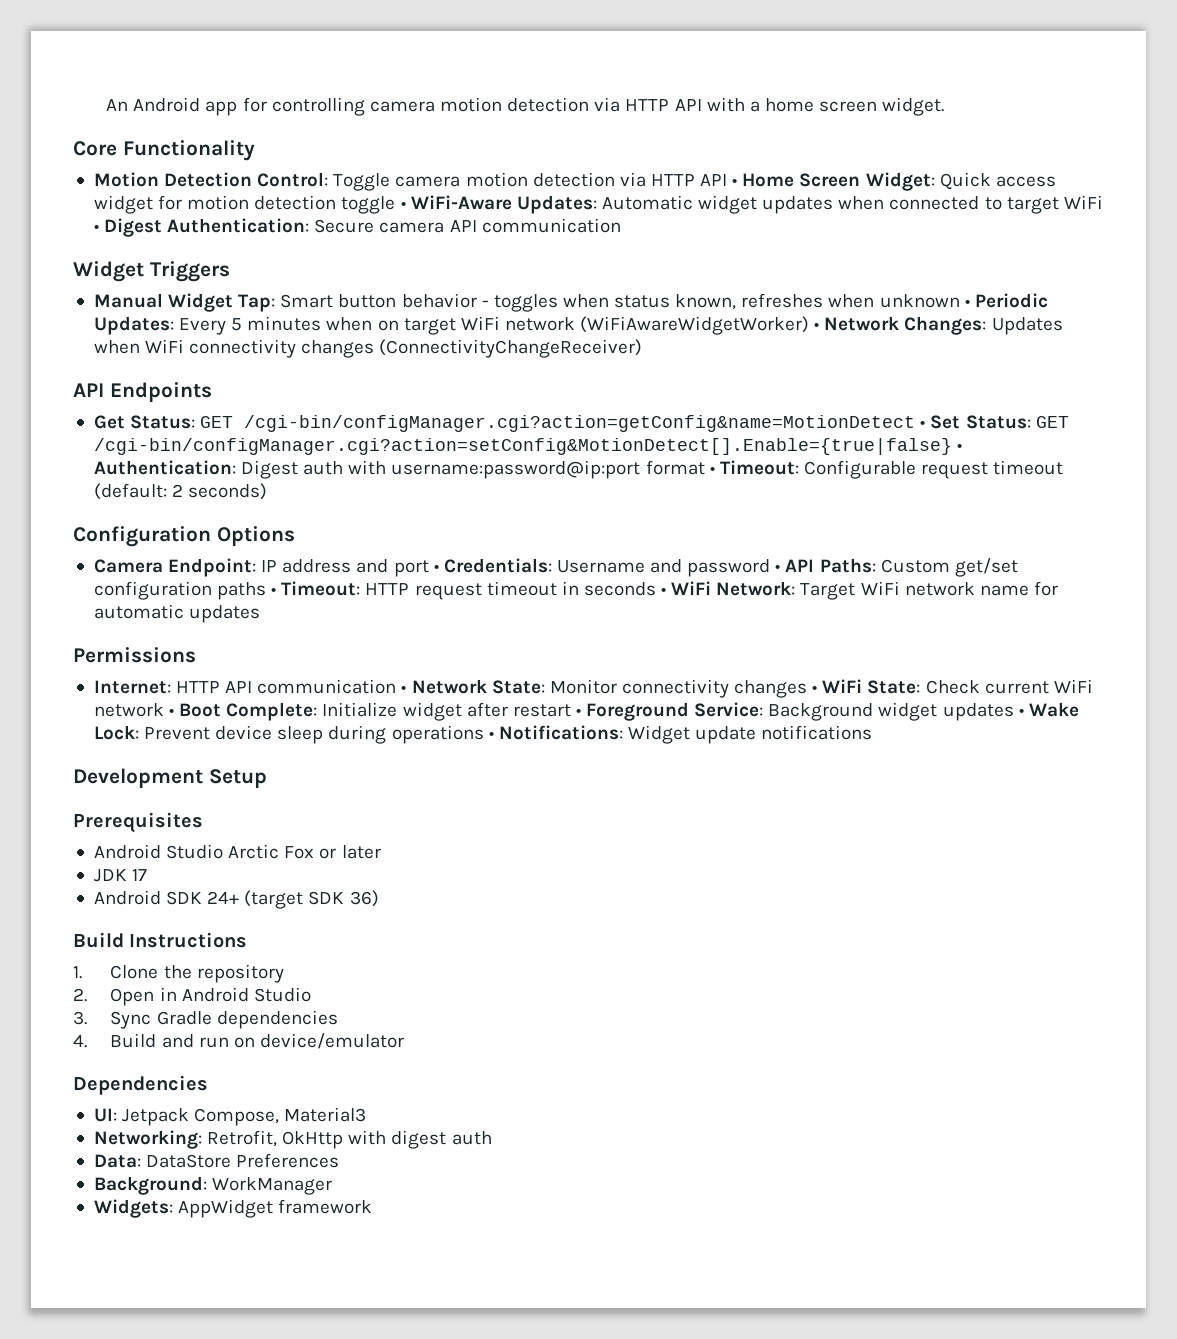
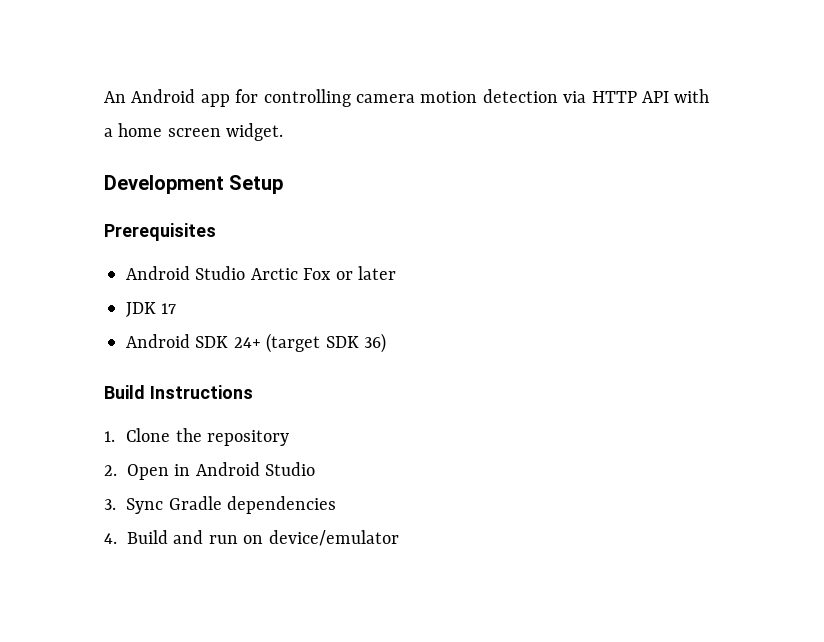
[73,140,255,161] [93,172,1056,191] [93,195,1103,214] [93,218,621,237] [73,261,230,282] [93,293,1048,312] [93,316,1063,335] [93,339,643,358] [73,382,212,402] [93,415,1069,432] [93,438,963,455] [93,460,1064,479] [93,483,268,500] [73,526,295,547] [93,558,1018,577] [93,581,1058,600] [93,604,261,623] [73,647,196,663] [93,679,1093,698] [93,702,1079,721] [93,725,873,744] // Core Functionality // Motion Detection Control: Toggle camera motion detection via HTTP API • Home Screen Widget: Quick access widget for motion detection toggle • WiFi-Aware Updates: Automatic widget updates when connected to target WiFi • Digest Authentication: Secure camera API communication // Widget Triggers // Manual Widget Tap: Smart button behavior - toggles when status known, refreshes when unknown • Periodic Updates: Every 5 minutes when on target WiFi network (WiFiAwareWidgetWorker) • Network Changes: Updates when WiFi connectivity changes (ConnectivityChangeReceiver) // API Endpoints // Get Status: GET /cgi-bin/configManager.cgi?action=getConfig&name=MotionDetect • Set Status: GET /cgi-bin/configManager.cgi?action=setConfig&MotionDetect[].Enable={true|false} • Authentication: Digest auth with username:password@ip:port format • Timeout: Configurable request timeout (default: 2 seconds) // Configuration Options // Camera Endpoint: IP address and port • Credentials: Username and password • API Paths: Custom get/set configuration paths • Timeout: HTTP request timeout in seconds • WiFi Network: Target WiFi network name for automatic updates // Permissions // Internet: HTTP API communication • Network State: Monitor connectivity changes • WiFi State: Check current WiFi network • Boot Complete: Initialize widget after restart • Foreground Service: Background widget updates • Wake Lock: Prevent device sleep during operations • Notifications: Widget update notifications -> (284, 132) none
[73,1075,208,1095] [93,1107,367,1126] [93,1130,492,1149] [93,1153,340,1168] [93,1176,333,1195] [93,1199,373,1218] // Dependencies // UI: Jetpack Compose, Material3 // Networking: Retrofit, OkHttp with digest auth // Data: DataStore Preferences // Background: WorkManager // Widgets: AppWidget framework -> (399, 538) none

